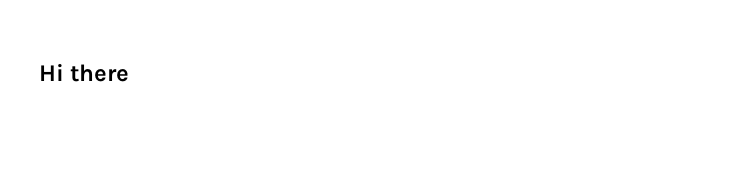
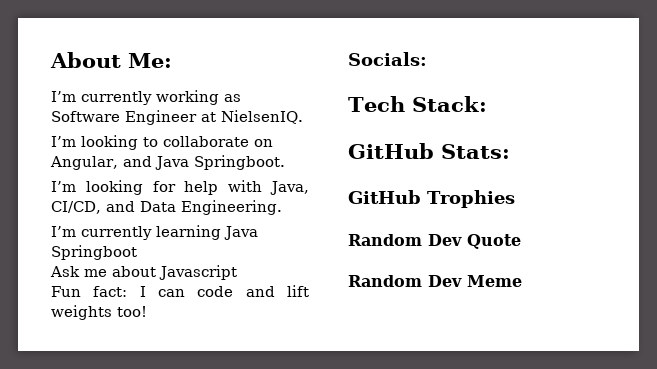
[39,63,130,82] Hi there -> [50,52,172,68] [51,90,241,105] [51,110,303,125] [51,135,273,150] [50,155,285,170] [51,180,309,195] [51,200,282,215] [51,225,258,240] [51,245,137,260] [50,265,237,280] [51,285,309,297] [51,305,147,320] [348,52,427,66] [348,96,487,112] [348,143,510,159] [348,190,515,208] [348,234,521,249] [348,275,522,287] About Me: // I’m currently working as Software Engineer at NielsenIQ. // I’m looking to collaborate on Angular, and Java Springboot. // I’m looking for help with Java, CI/CD, and Data Engineering. // I’m currently learning Java Springboot // Ask me about Javascript // Fun fact: I can code and lift weights too! // Socials: // Tech Stack: // GitHub Stats: // GitHub Trophies // Random Dev Quote // Random Dev Meme

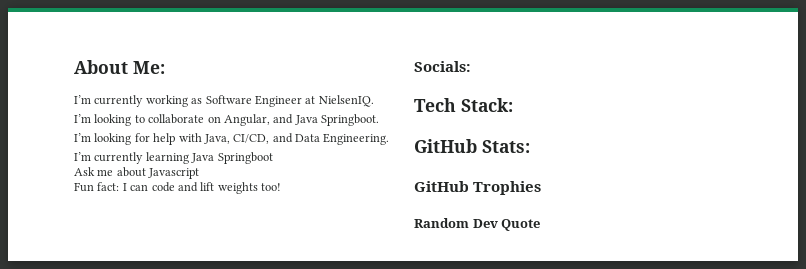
[348,275,522,287] // Random Dev Meme -> (541, 225) none

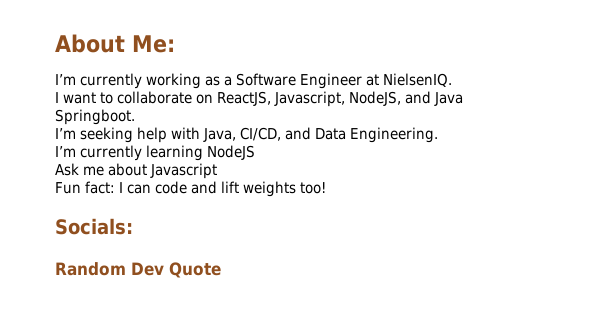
(203, 101) none -> [224,76,232,86] a
[74,114,132,126] I’m looking -> [55,92,96,104] I want
[223,114,270,126] Angular, -> [217,91,401,107] ReactJS, Javascript, NodeJS,
[94,133,150,145] looking for -> [80,127,133,143] seeking
[191,152,273,164] Java Springboot -> [207,145,255,160] NodeJS
[414,98,513,112] [414,139,530,153] [414,181,542,195] // Tech Stack: // GitHub Stats: // GitHub Trophies -> (133, 226) none

